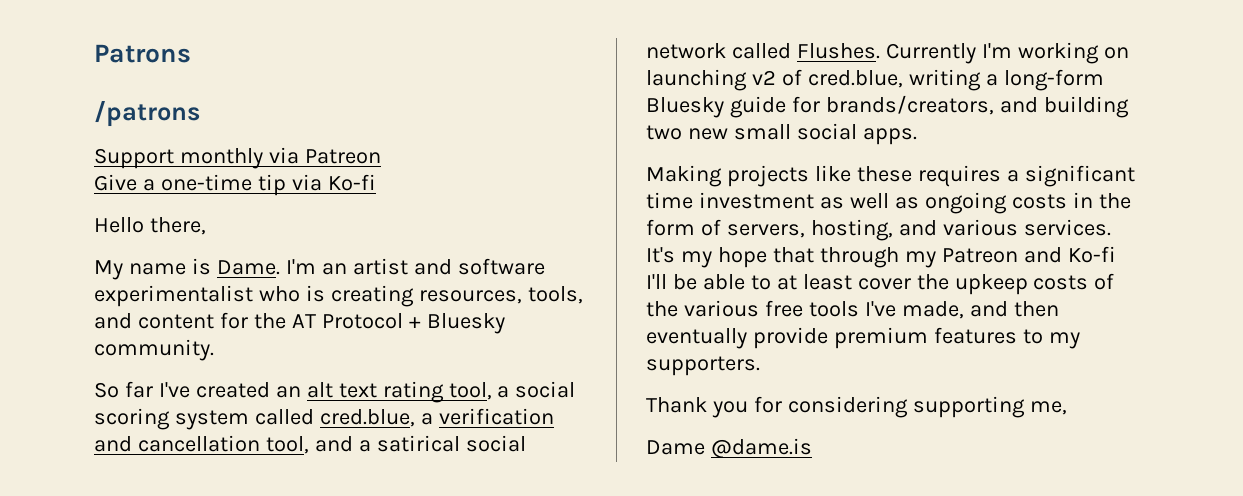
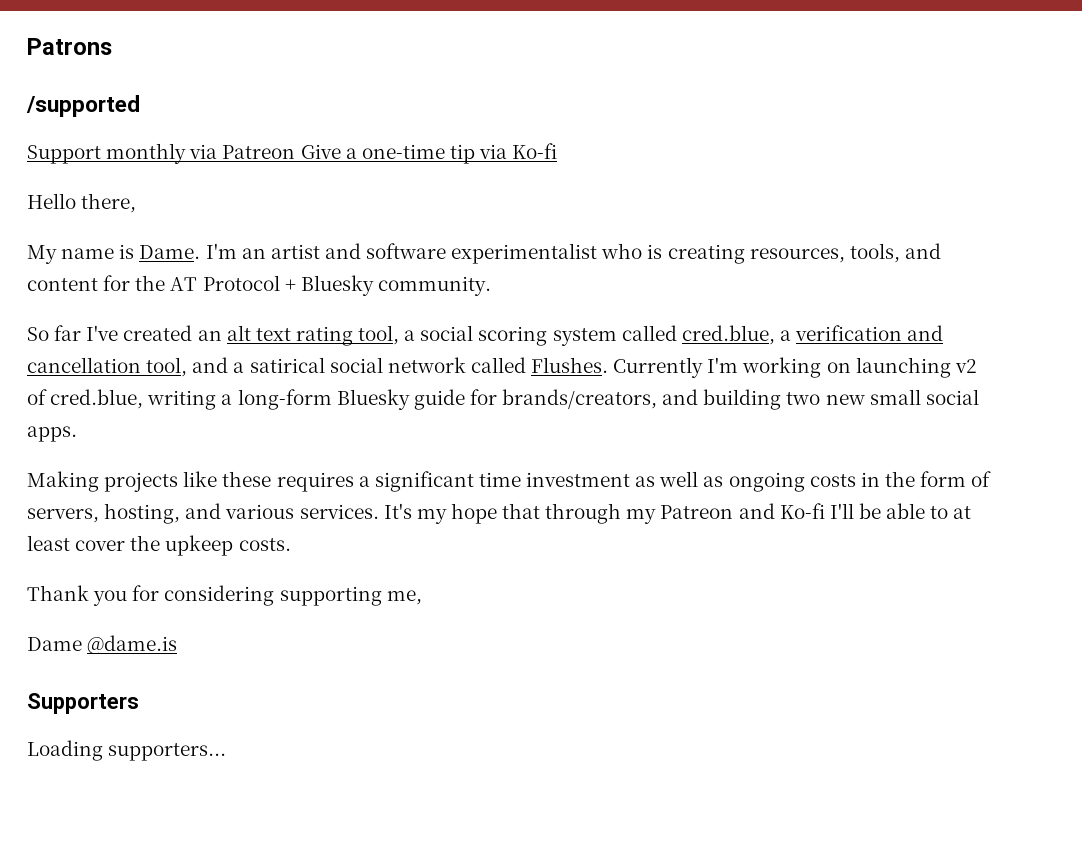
[94,101,200,127] /patrons -> [26,95,140,117] /supported
(381, 156) // -> (296, 152) none
[1033,273,1115,290] [646,300,1059,319] [646,327,1080,349] [646,356,760,376] costs of the various free tools I've made, and then eventually provide premium features to my supporters. -> [238,538,291,551] costs.
(812, 448) none -> [27,693,139,714] [27,740,227,761] // Supporters // Loading supporters...

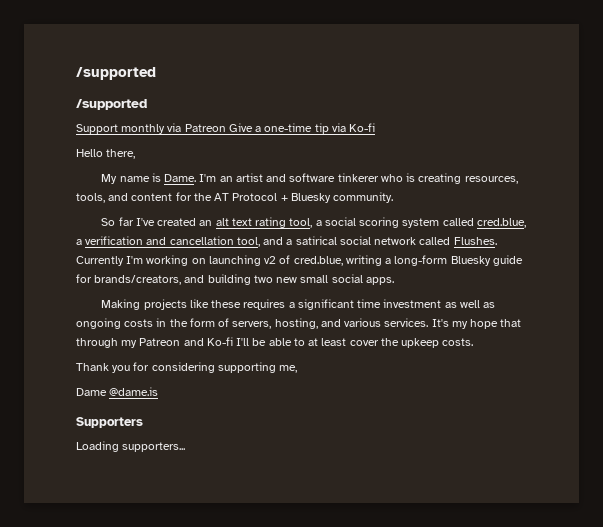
[27,38,112,55] Patrons -> [76,67,156,80] /supported
[451,243,598,264] experimentalist -> [337,173,379,182] tinkerer

